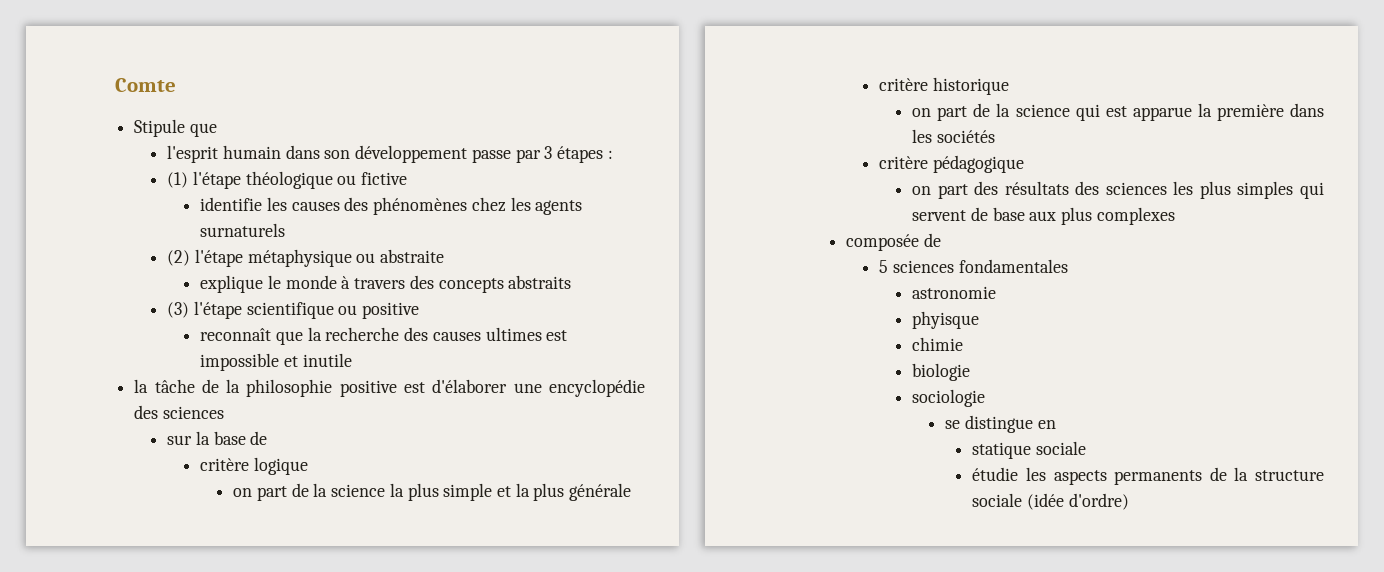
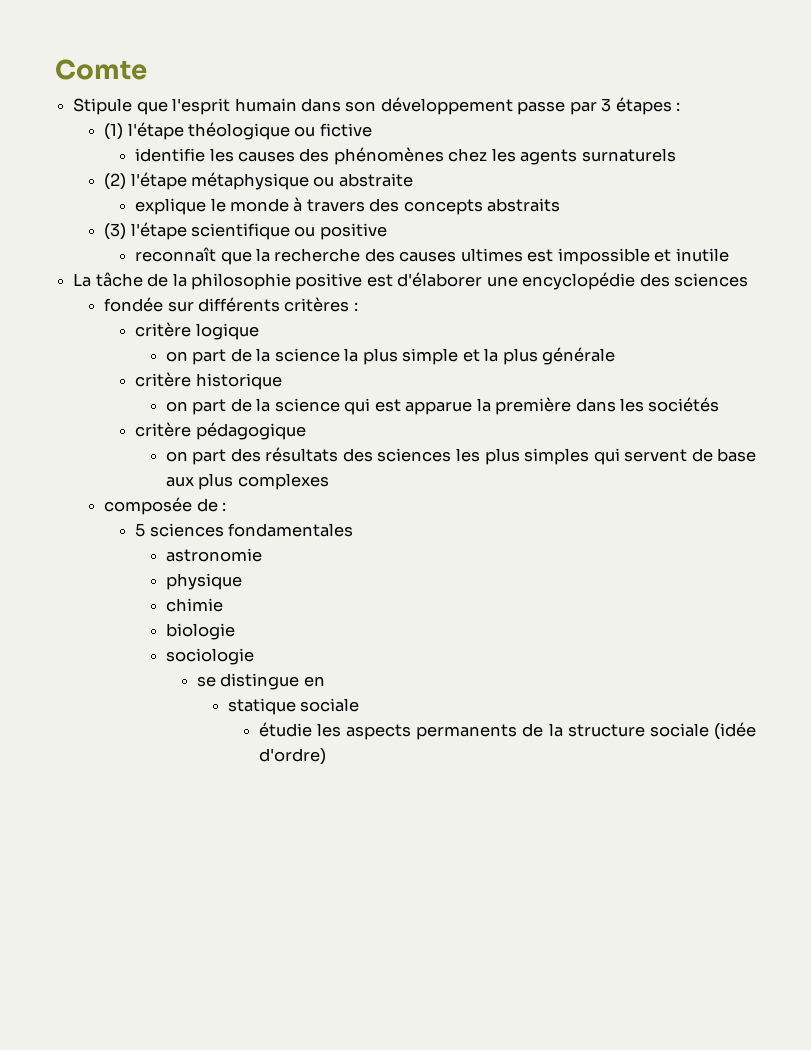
(217, 130) // -> (168, 108) none
[134,379,149,393] la -> [73,273,92,287] La
[167,431,268,445] sur la base de -> [104,297,358,312] fondée sur différents critères :
(941, 240) none -> [222,502,227,511] :
[912,311,980,329] phyisque -> [165,573,242,590] physique

